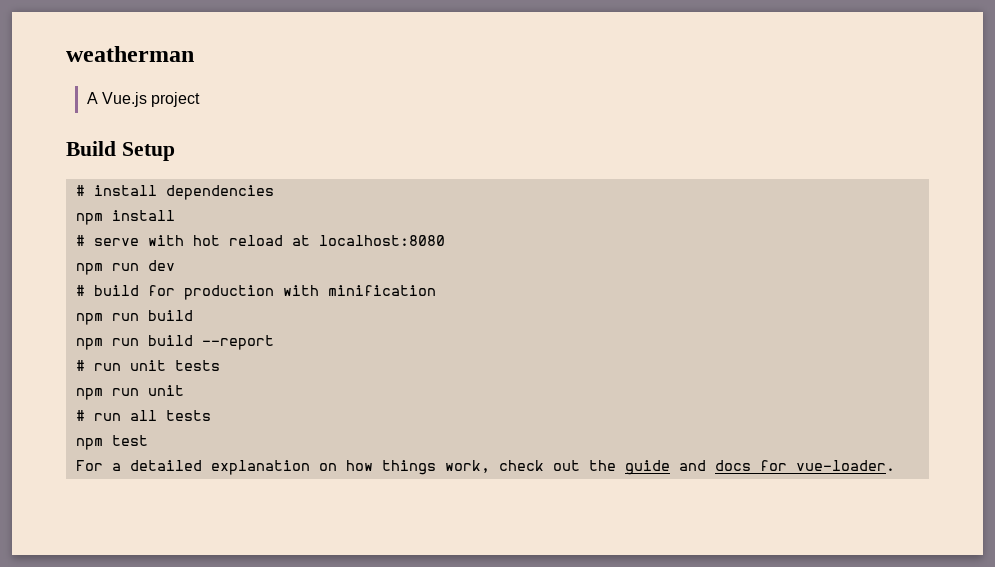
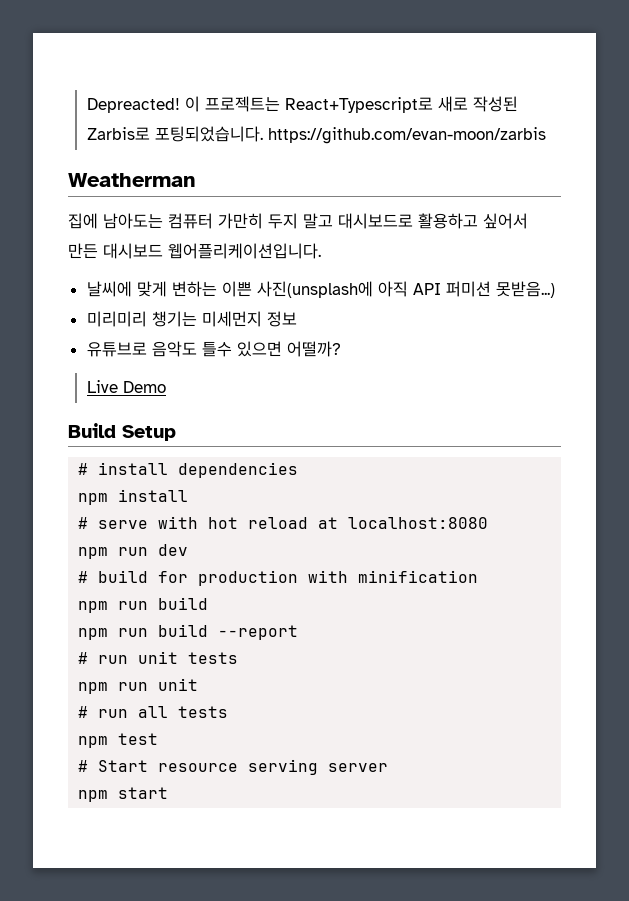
[66,46,194,62] [86,92,201,107] weatherman // A Vue.js project -> [86,96,518,113] [86,126,546,144] [68,173,196,187] [68,213,528,229] [68,243,321,259] [86,281,555,298] [86,311,297,327] [86,341,341,357] [86,380,166,393] Depreacted! 이 프로젝트는 React+Typescript로 새로 작성된 Zarbis로 포팅되었습니다. https://github.com/evan-moon/zarbis // Weatherman // 집에 남아도는 컴퓨터 가만히 두지 말고 대시보드로 활용하고 싶어서 만든 대시보드 웹어플리케이션입니다. // 날씨에 맞게 변하는 이쁜 사진(unsplash에 아직 API 퍼미션 못받음...) // 미리미리 챙기는 미세먼지 정보 // 유튜브로 음악도 틀수 있으면 어떨까? // Live Demo
[75,460,895,475] For a detailed explanation on how things work, check out the guide and docs for vue-loader. -> [78,759,389,775] [78,787,169,802] # Start resource serving server // npm start

